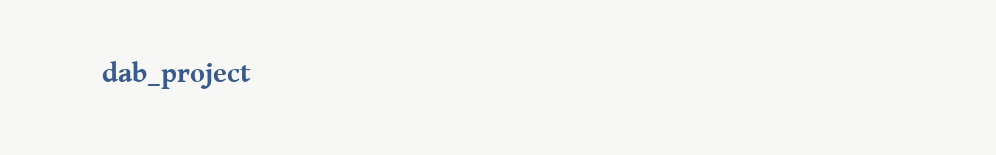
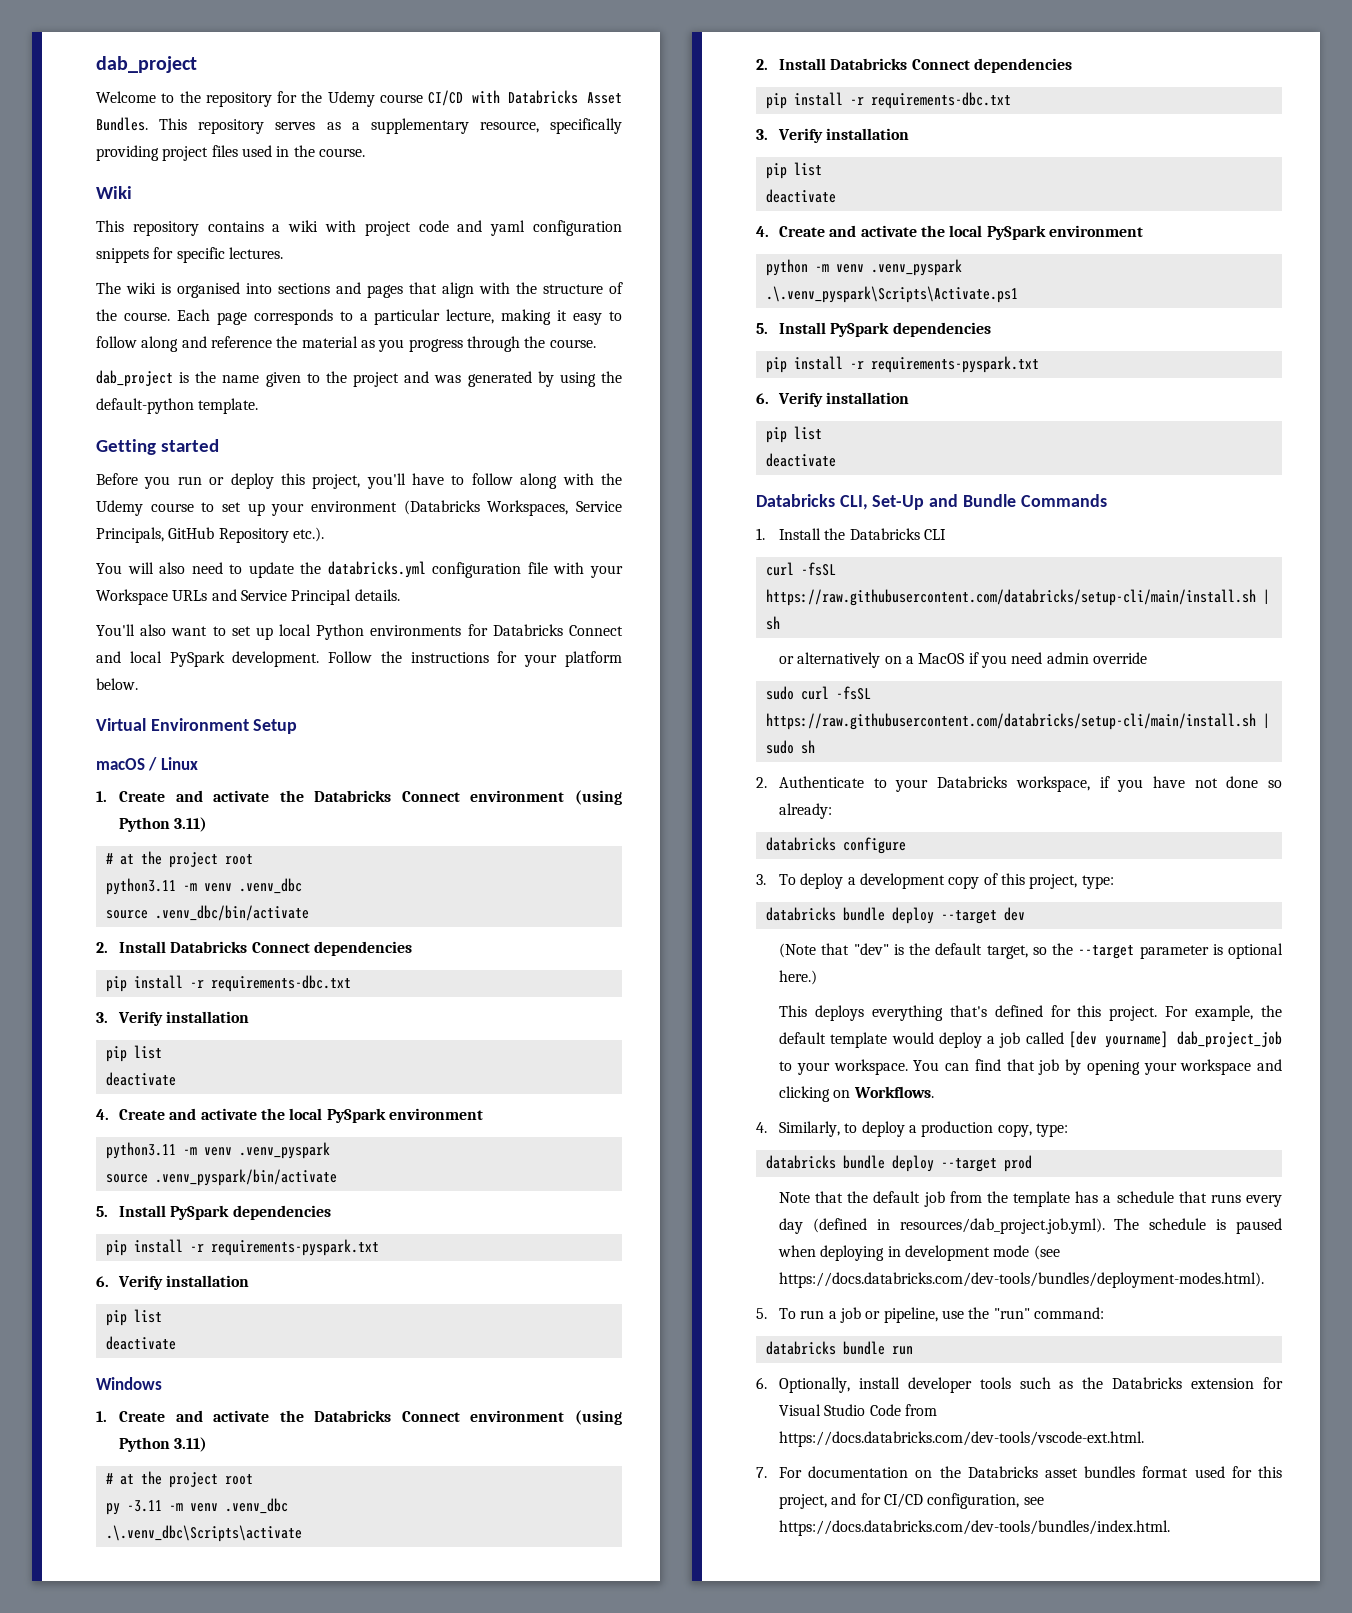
[102,61,251,89] dab_project -> [96,56,197,73] [96,90,622,107] [96,117,622,134] [96,145,365,161] [96,186,132,199] [96,220,622,236] [96,247,283,263] [96,282,623,298] [96,309,623,325] [96,336,596,352] [96,370,622,387] [96,398,259,414] [96,439,219,455] [96,473,622,489] [96,500,622,516] [96,527,324,543] [96,561,624,578] [96,589,400,605] [96,624,623,640] [96,651,622,667] [96,678,138,690] [96,718,298,734] [96,757,198,771] [96,790,622,805] [118,817,208,832] [105,851,253,868] [105,878,302,895] [105,905,309,921] [96,941,412,956] [105,975,351,992] [96,1011,250,1026] [105,1045,162,1062] [105,1072,176,1086] [96,1108,483,1123] [105,1142,330,1159] [105,1169,337,1186] [96,1205,331,1220] [105,1239,379,1256] [96,1275,250,1290] [105,1309,162,1326] [105,1336,176,1350] [96,1377,162,1390] [96,1410,622,1425] [118,1437,208,1452] [105,1471,253,1488] [105,1498,288,1515] [105,1525,302,1542] [756,58,1072,73] [765,92,1011,109] [756,128,910,143] [765,162,822,179] [765,189,836,203] [756,225,1143,240] [765,259,962,276] [765,286,1018,303] [756,322,991,337] [765,356,1039,373] [756,392,910,407] [765,426,822,443] [765,453,836,467] [756,494,1107,510] [756,528,946,540] [765,562,836,576] [765,589,1270,606] [765,616,780,630] [778,652,1147,668] [765,686,871,700] [765,713,1270,730] [765,740,815,754] [756,776,1282,792] [778,803,832,819] [765,837,906,854] [756,873,1114,889] [765,907,1025,924] [778,943,1283,959] [778,970,817,985] [778,1005,1282,1021] [778,1031,1282,1048] [778,1059,1282,1075] [778,1086,934,1102] [756,1121,1068,1137] [765,1155,1032,1172] [778,1191,1282,1207] [778,1218,1282,1234] [777,1245,1060,1261] [778,1272,1264,1288] [756,1307,1104,1323] [765,1341,913,1355] [756,1377,1283,1393] [778,1404,937,1416] [778,1431,1144,1447] [756,1466,1282,1478] [778,1493,1044,1509] [778,1520,1170,1536] dab_project // Welcome to the repository for the Udemy course CI/CD with Databricks Asset Bundles. This repository serves as a supplementary resource, specifically providing project files used in the course. // Wiki // This repository contains a wiki with project code and yaml configuration snippets for specific lectures. // The wiki is organised into sections and pages that align with the structure of the course. Each page corresponds to a particular lecture, making it easy to follow along and reference the material as you progress through the course. // dab_project is the name given to the project and was generated by using the default-python template. // Getting started // Before you run or deploy this project, you'll have to follow along with the Udemy course to set up your environment (Databricks Workspaces, Service Principals, GitHub Repository etc.). // You will also need to update the databricks.yml configuration file with your Workspace URLs and Service Principal details. // You'll also want to set up local Python environments for Databricks Connect and local PySpark development. Follow the instructions for your platform below. // Virtual Environment Setup // macOS / Linux // 1. Create and activate the Databricks Connect environment (using Python 3.11) // # at the project root // python3.11 -m venv .venv_dbc // source .venv_dbc/bin/activate // 2. Install Databricks Connect dependencies // pip install -r requirements-dbc.txt // 3. Verify installation // pip list // deactivate // 4. Create and activate the local PySpark environment // python3.11 -m venv .venv_pyspark // source .venv_pyspark/bin/activate // 5. Install PySpark dependencies // pip install -r requirements-pyspark.txt // 6. Verify installation // pip list // deactivate // Windows // 1. Create and activate the Databricks Connect environment (using Python 3.11) // # at the project root // py -3.11 -m venv .venv_dbc // .\.venv_dbc\Scripts\activate // 2. Install Databricks Connect dependencies // pip install -r requirements-dbc.txt // 3. Verify installation // pip list // deactivate // 4. Create and activate the local PySpark environment // python -m venv .venv_pyspark // .\.venv_pyspark\Scripts\Activate.ps1 // 5. Install PySpark dependencies // pip install -r requirements-pyspark.txt // 6. Verify installation // pip list // deactivate // Databricks CLI, Set-Up and Bundle Commands // 1. Install the Databricks CLI // curl -fsSL https://raw.githubusercontent.com/databricks/setup-cli/main/install.sh | sh // or alternatively on a MacOS if you need admin override // sudo curl -fsSL https://raw.githubusercontent.com/databricks/setup-cli/main/install.sh | sudo sh // 2. Authenticate to your Databricks workspace, if you have not done so already: // databricks configure // 3. To deploy a development copy of this project, type: // databricks bundle deploy --target dev // (Note that "dev" is the default target, so the --target parameter is optional here.) // This deploys everything that's defined for this project. For example, the default template would deploy a job called [dev yourname] dab_project_job to your workspace. You can find that job by opening your workspace and clicking on Workflows. // 4. Similarly, to deploy a production copy, type: // databricks bundle deploy --target prod // Note that the default job from the template has a schedule that runs every day (defined in resources/dab_project.job.yml). The schedule is paused when deploying in development mode (see https://docs.databricks.com/dev-tools/bundles/deployment-modes.html). // 5. To run a job or pipeline, use the "run" command: // databricks bundle run // 6. Optionally, install developer tools such as the Databricks extension for Visual Studio Code from https://docs.databricks.com/dev-tools/vscode-ext.html. // 7. For documentation on the Databricks asset bundles format used for this project, and for CI/CD configuration, see https://docs.databricks.com/dev-tools/bundles/index.html.

